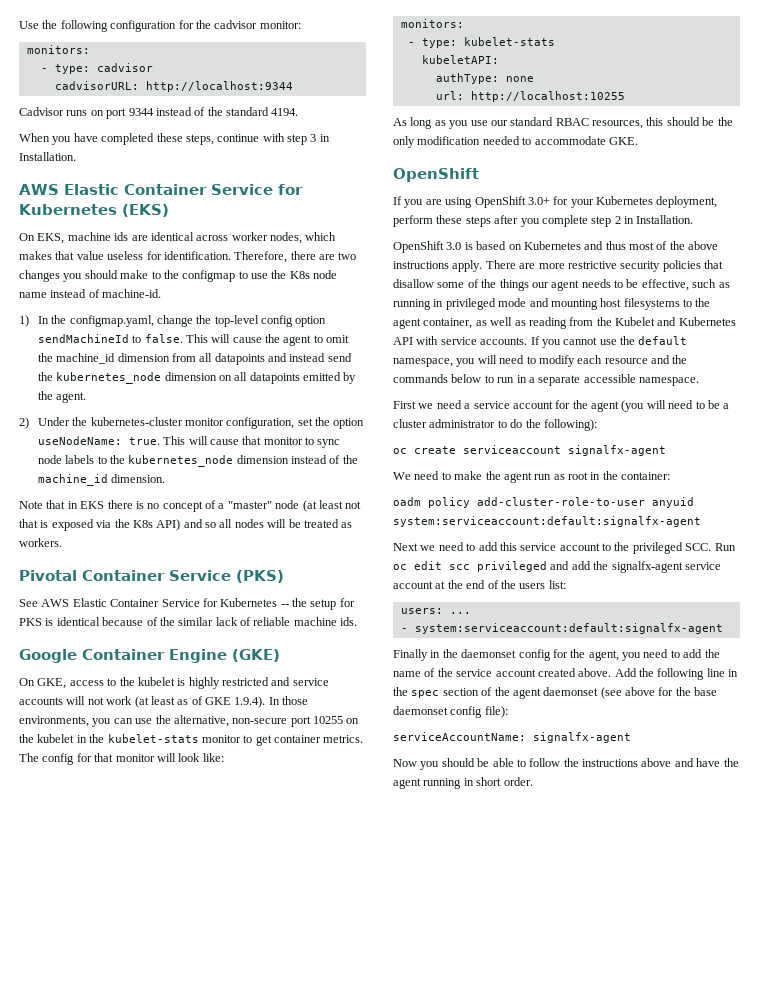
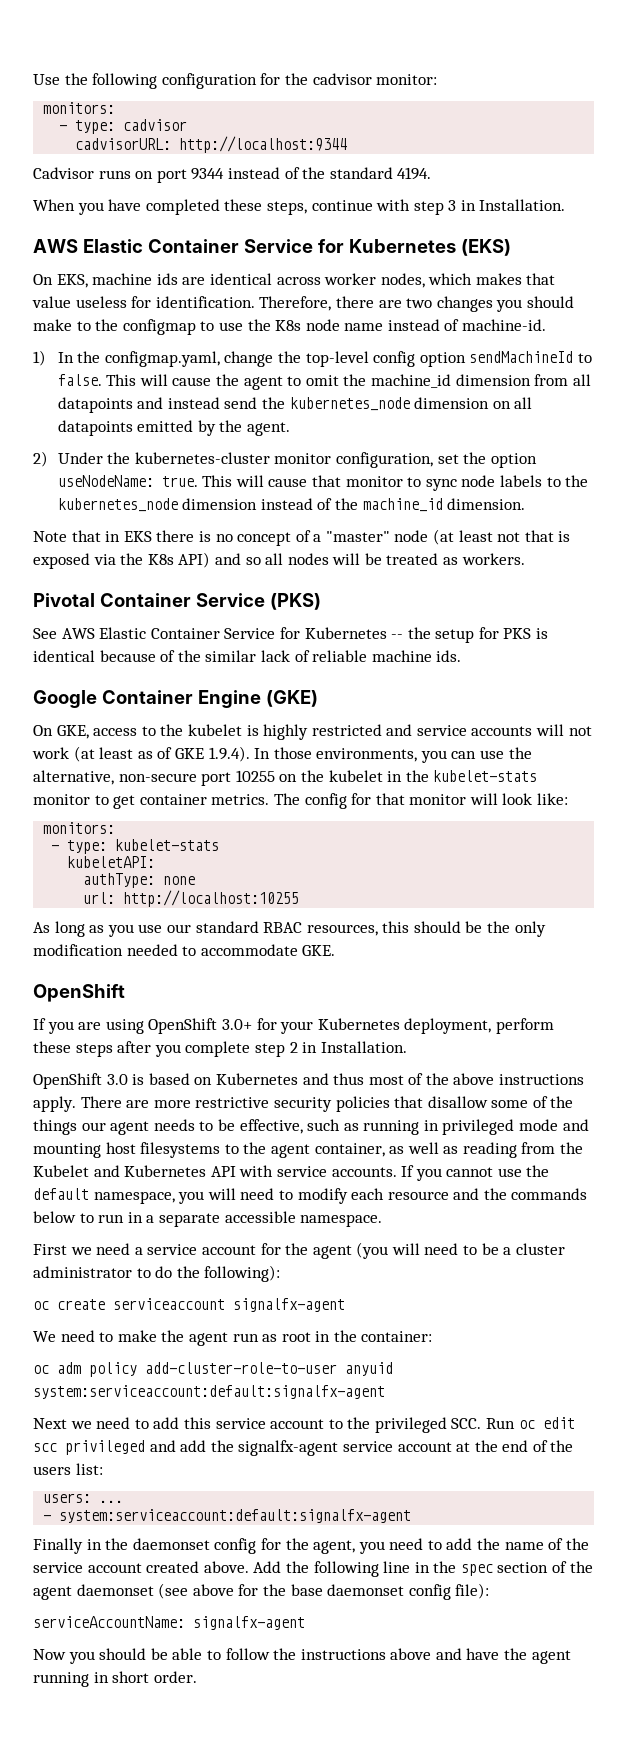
[393,497,421,506] oadm -> [33,1362,81,1374] oc adm

